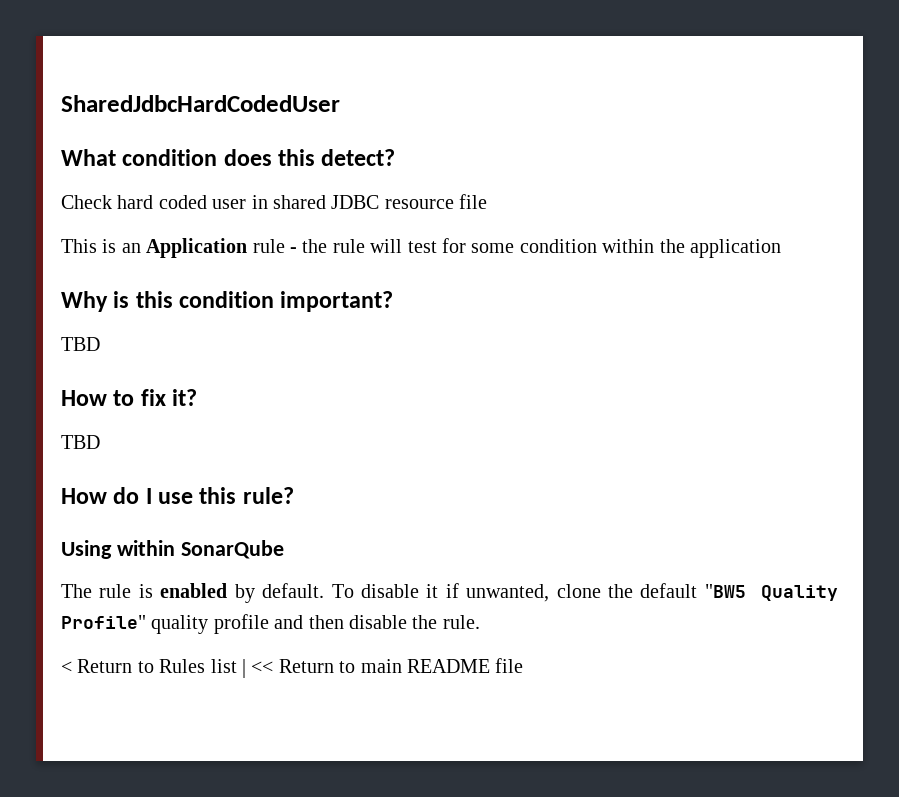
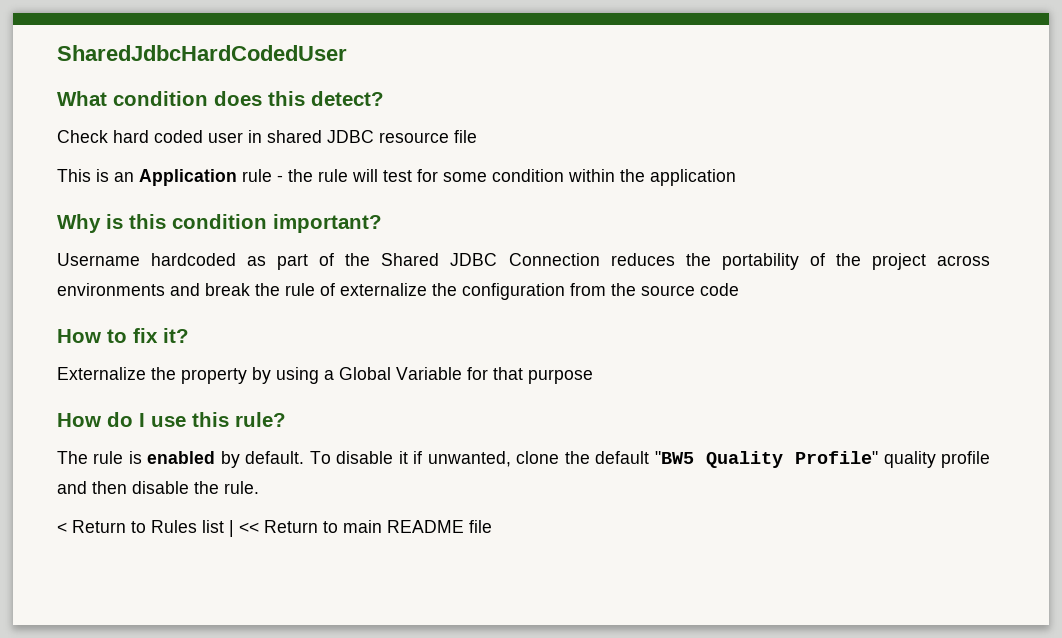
[61,337,100,351] [61,389,198,406] [61,435,100,449] TBD // How to fix it? // TBD -> [57,253,991,270] [57,283,739,300] [57,328,189,343] [57,367,593,384] Username hardcoded as part of the Shared JDBC Connection reduces the portability of the project across environments and break the rule of externalize the configuration from the source code // How to fix it? // Externalize the property by using a Global Variable for that purpose
[61,540,284,559] // Using within SonarQube -> (286, 419) none

